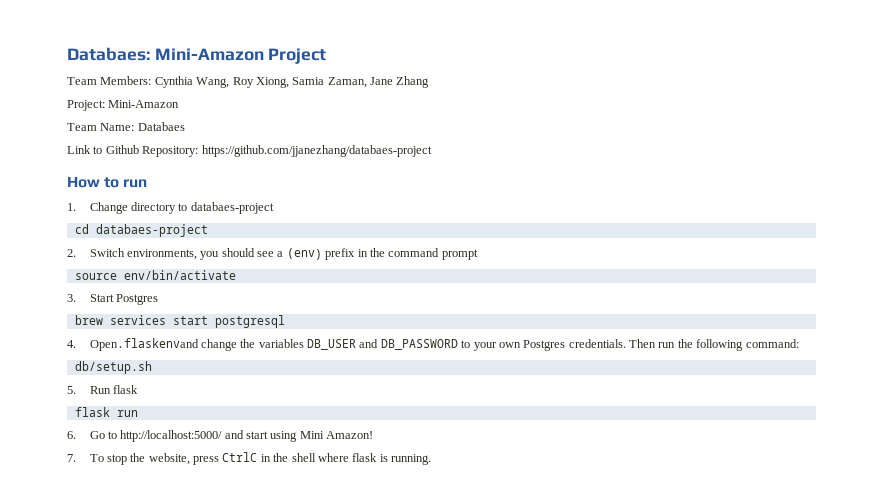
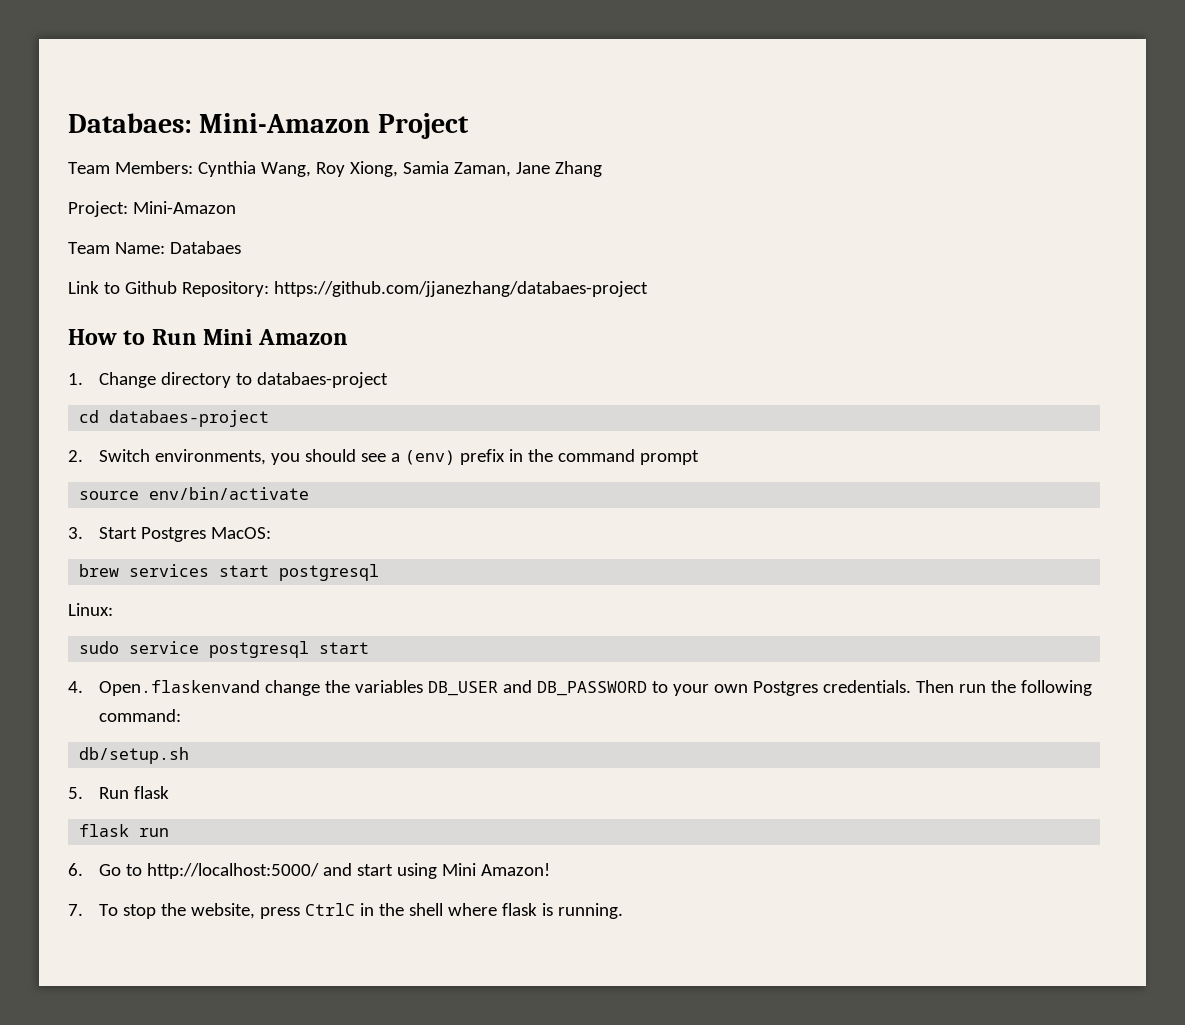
[123,179,148,188] run -> [151,329,348,345] Run Mini Amazon
(158, 299) none -> [211,527,272,539] MacOS:
(285, 321) none -> [68,603,113,616] [79,641,370,658] // Linux: // sudo service postgresql start

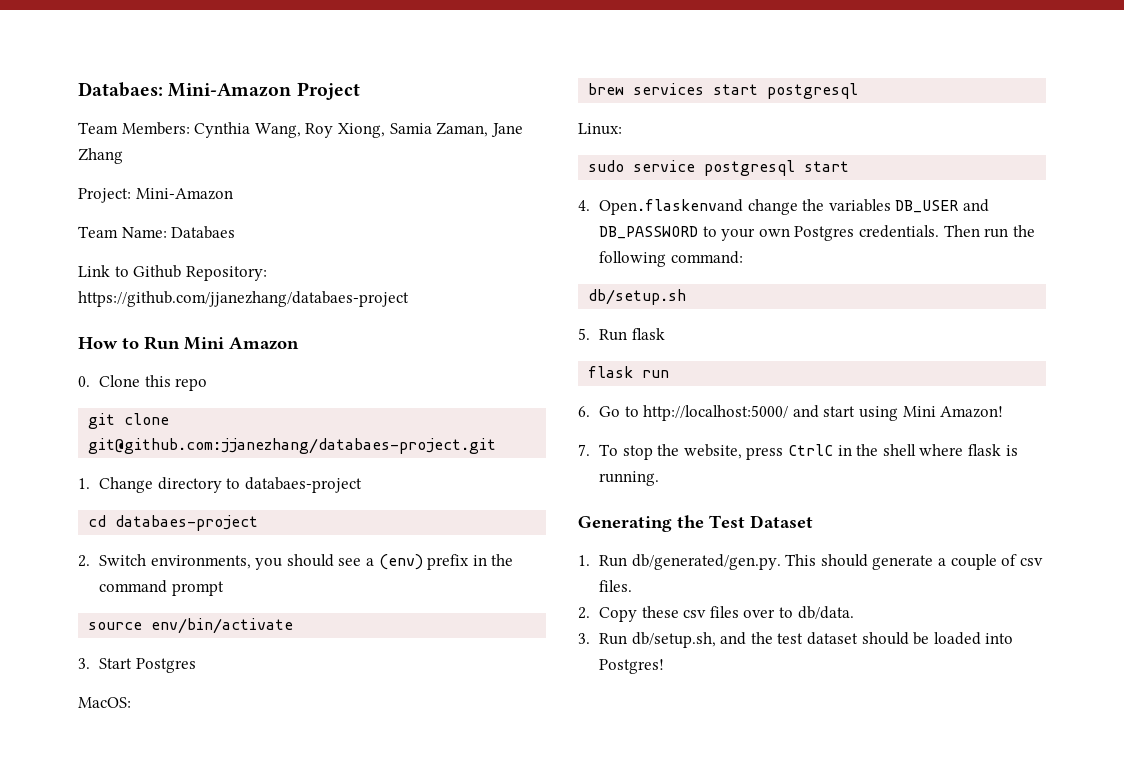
(348, 337) none -> [78,375,208,391] [88,413,170,429] [88,438,497,454] // 0. Clone this repo // git clone git@github.com:jjanezhang/databaes-project.git
(207, 534) none -> (196, 665) //
(624, 911) none -> [578,515,813,532] [578,554,1043,570] [599,580,633,592] [578,606,854,622] [578,632,1014,648] [599,659,665,674] // Generating the Test Dataset // 1. Run db/generated/gen.py. This should generate a couple of csv files. // 2. Copy these csv files over to db/data. // 3. Run db/setup.sh, and the test dataset should be loaded into Postgres!

